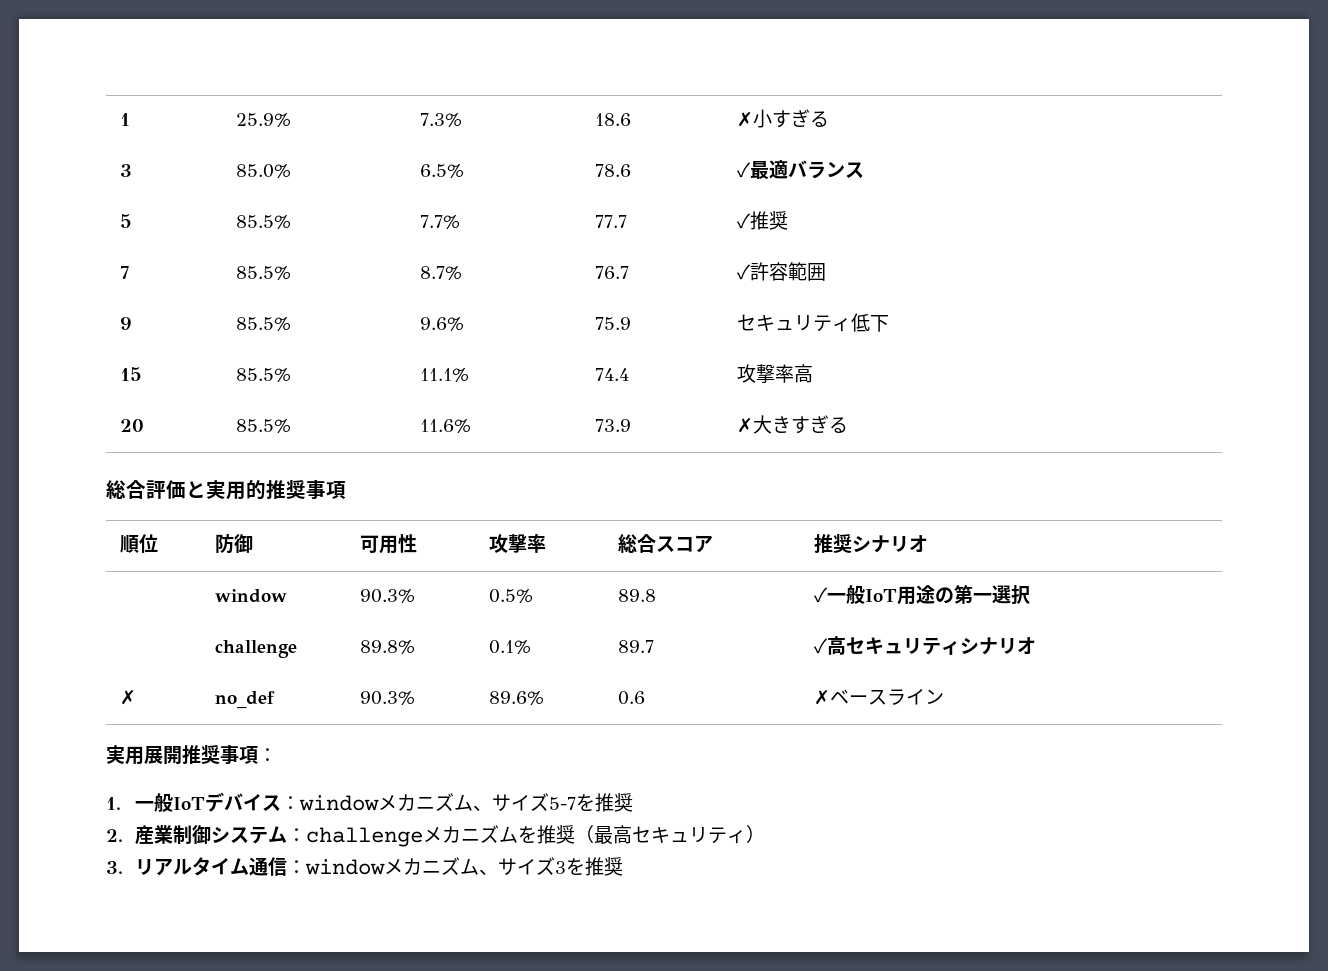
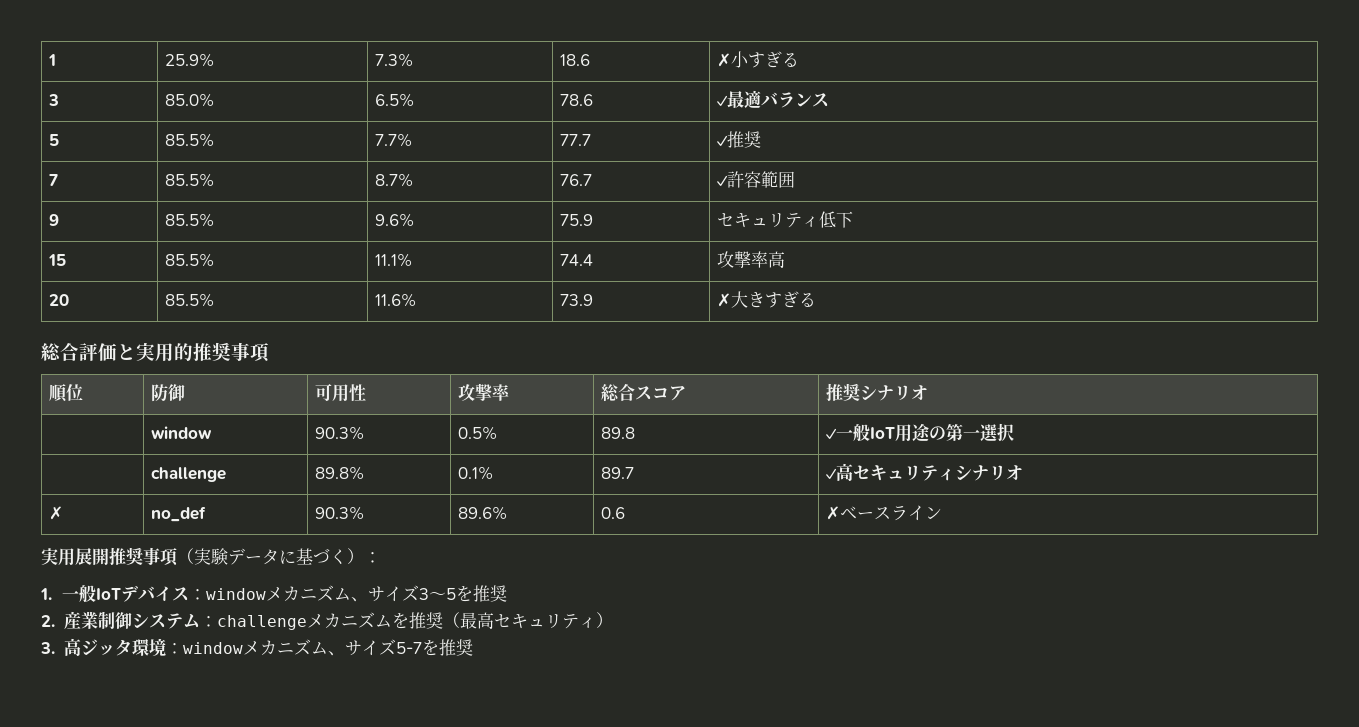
(258, 755) none -> [177,548,364,565] （実験データに基づく）
[548,797,576,810] 5-7 -> [418,588,456,600] 3〜5
[134,857,566,876] リアルタイム通信：windowメカニズム、サイズ3 -> [63,638,422,657] 高ジッタ環境：windowメカニズム、サイズ5-7

